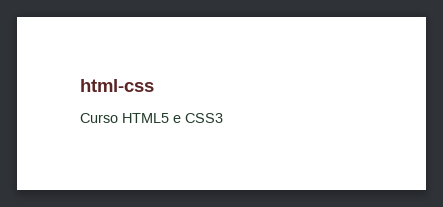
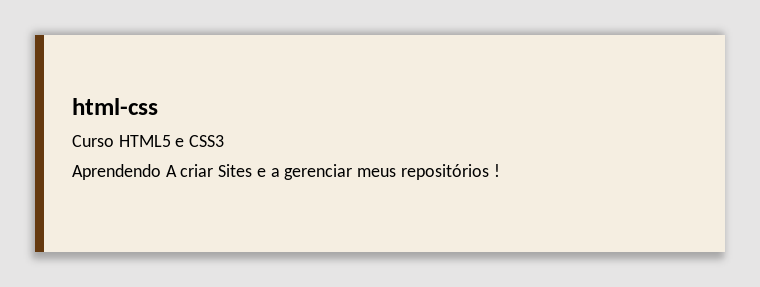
(223, 118) none -> [72,164,500,180] // Aprendendo A criar Sites e a gerenciar meus repositórios !

